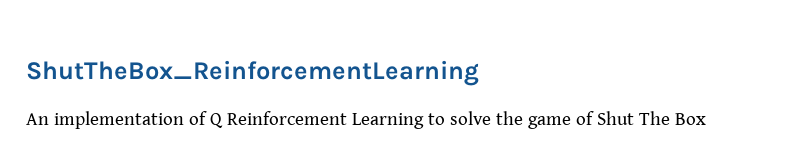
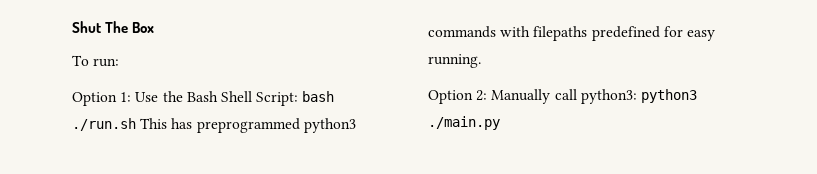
[26,60,479,86] [26,111,706,129] ShutTheBox_ReinforcementLearning // An implementation of Q Reinforcement Learning to solve the game of Shut The Box -> [72,21,155,33] [72,55,120,67] [72,91,335,106] [72,118,356,133] [428,26,715,41] [428,54,481,68] [428,89,697,104] [428,116,500,130] Shut The Box // To run: // Option 1: Use the Bash Shell Script: bash ./run.sh This has preprogrammed python3 commands with filepaths predefined for easy running. // Option 2: Manually call python3: python3 ./main.py

